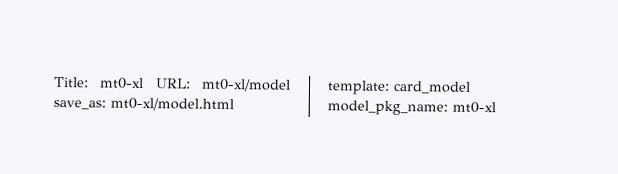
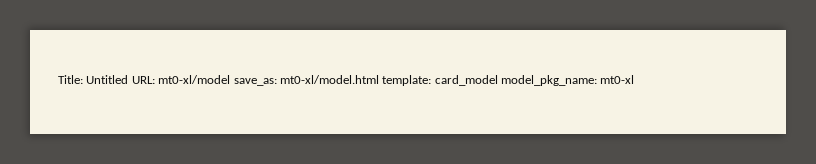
[99,77,145,90] mt0-xl -> [86,75,129,84] Untitled

